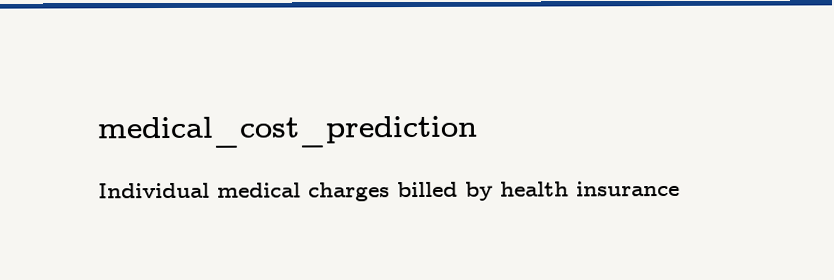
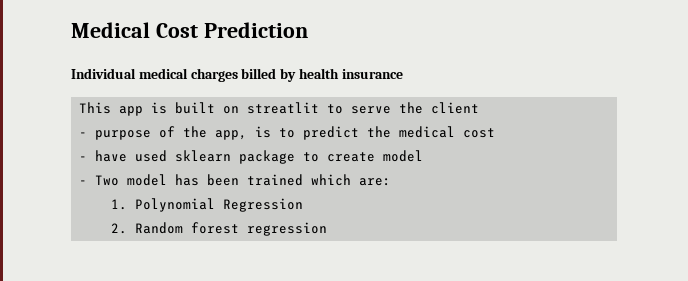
[97,115,478,149] medical_cost_prediction -> [71,22,308,38] Medical Cost Prediction
(680, 188) none -> [79,102,480,116] [79,126,496,140] [79,150,424,164] [79,174,392,186] [111,198,304,212] [111,222,328,236] // This app is built on streatlit to serve the client // - purpose of the app, is to predict the medical cost // - have used sklearn package to create model // - Two model has been trained which are: // 1. Polynomial Regression // 2. Random forest regression

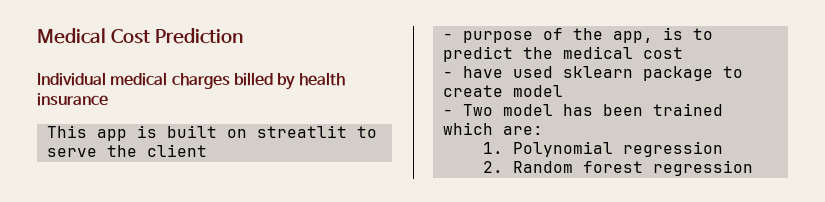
[223,198,304,212] Regression -> [622,141,723,157] regression

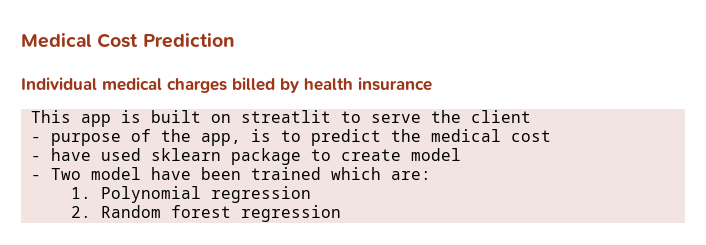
[562,104,593,116] has -> [151,167,192,180] have

